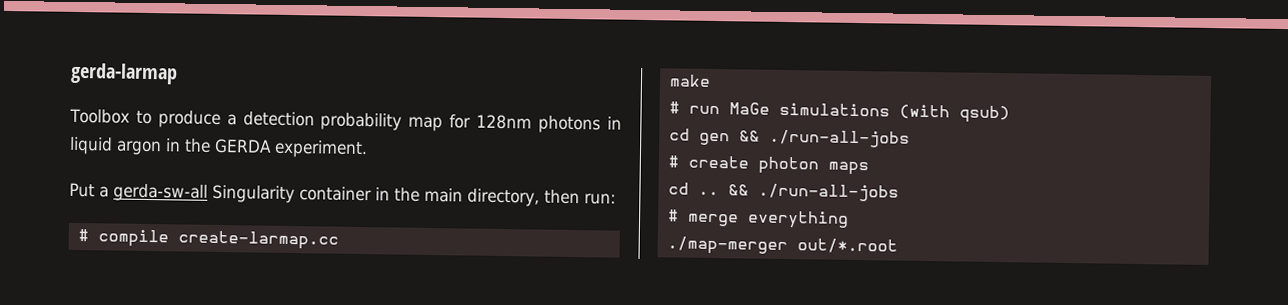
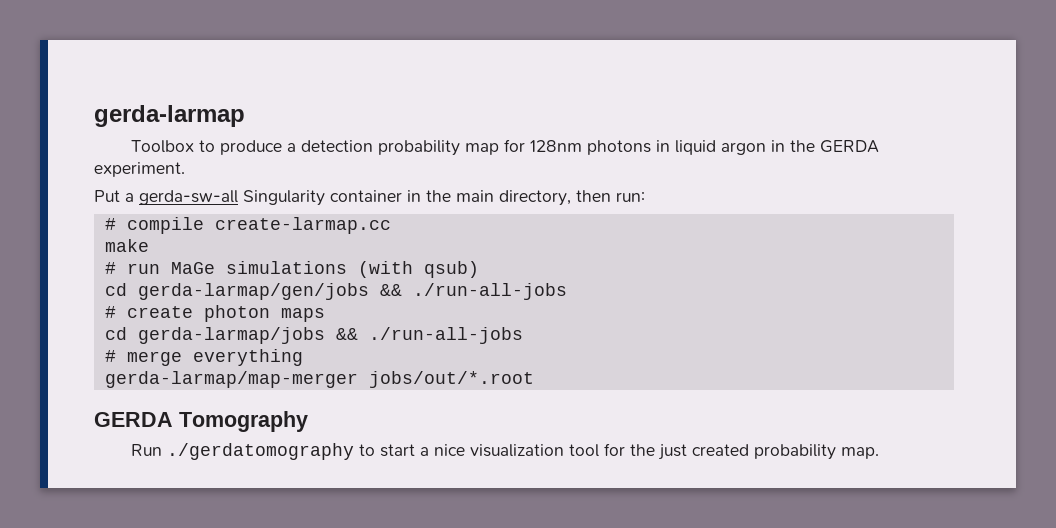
[698,132,730,146] gen -> [137,283,369,300] gerda-larmap/gen/jobs
[697,191,719,196] .. -> [137,327,325,344] gerda-larmap/jobs
[666,236,898,256] ./map-merger out/*.root -> [104,371,534,388] [94,411,308,432] [131,443,880,460] gerda-larmap/map-merger jobs/out/*.root // GERDA Tomography // Run ./gerdatomography to start a nice visualization tool for the just created probability map.

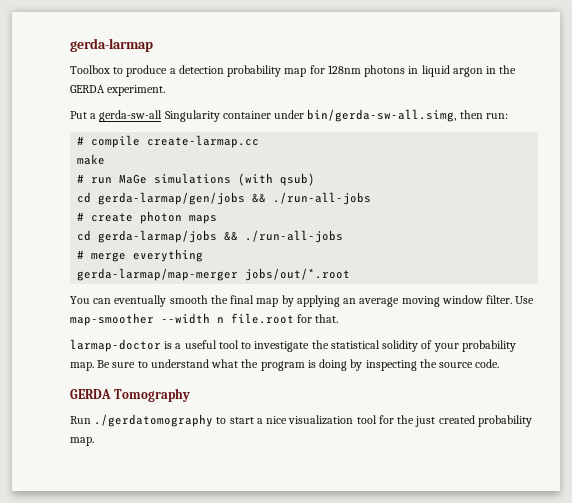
[407,190,571,206] in the main directory, -> [274,109,457,122] under bin/gerda-sw-all.simg,
(534, 379) none -> [70,295,535,307] [70,313,339,326] [70,339,516,352] [70,359,500,371] // You can eventually smooth the final map by applying an average moving window filter. Use map-smoother --width n file.root for that. // larmap-doctor is a useful tool to investigate the statistical solidity of your probability map. Be sure to understand what the program is doing by inspecting the source code.

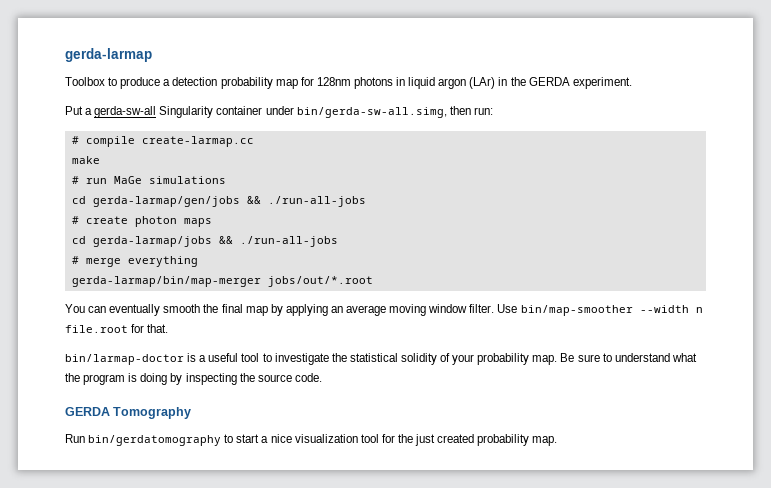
(483, 72) none -> [469,77,496,89] (LAr)
[238,173,316,186] (with qsub) -> (226, 180) none
[77,268,239,281] gerda-larmap/map-merger -> [71,276,261,287] gerda-larmap/bin/map-merger
[70,313,154,326] map-smoother -> [520,305,633,316] bin/map-smoother
[70,339,161,352] larmap-doctor -> [65,354,184,365] bin/larmap-doctor
[94,414,214,427] ./gerdatomography -> [88,435,222,446] bin/gerdatomography

